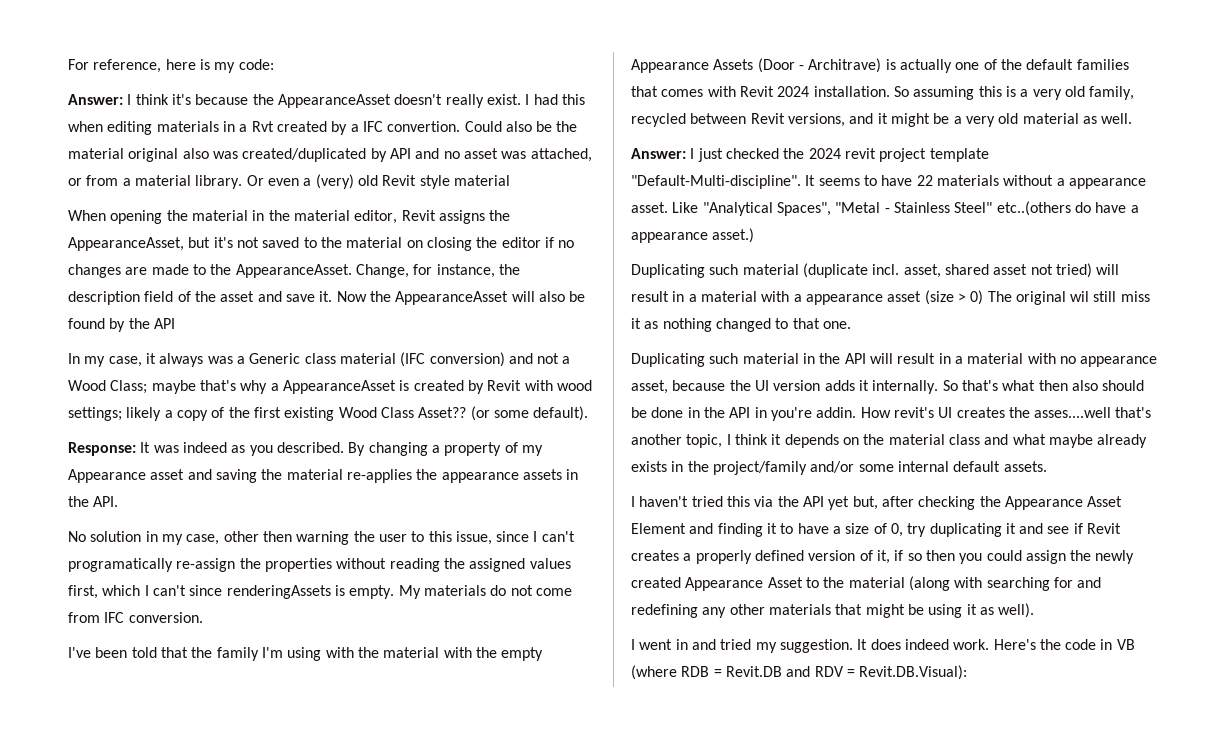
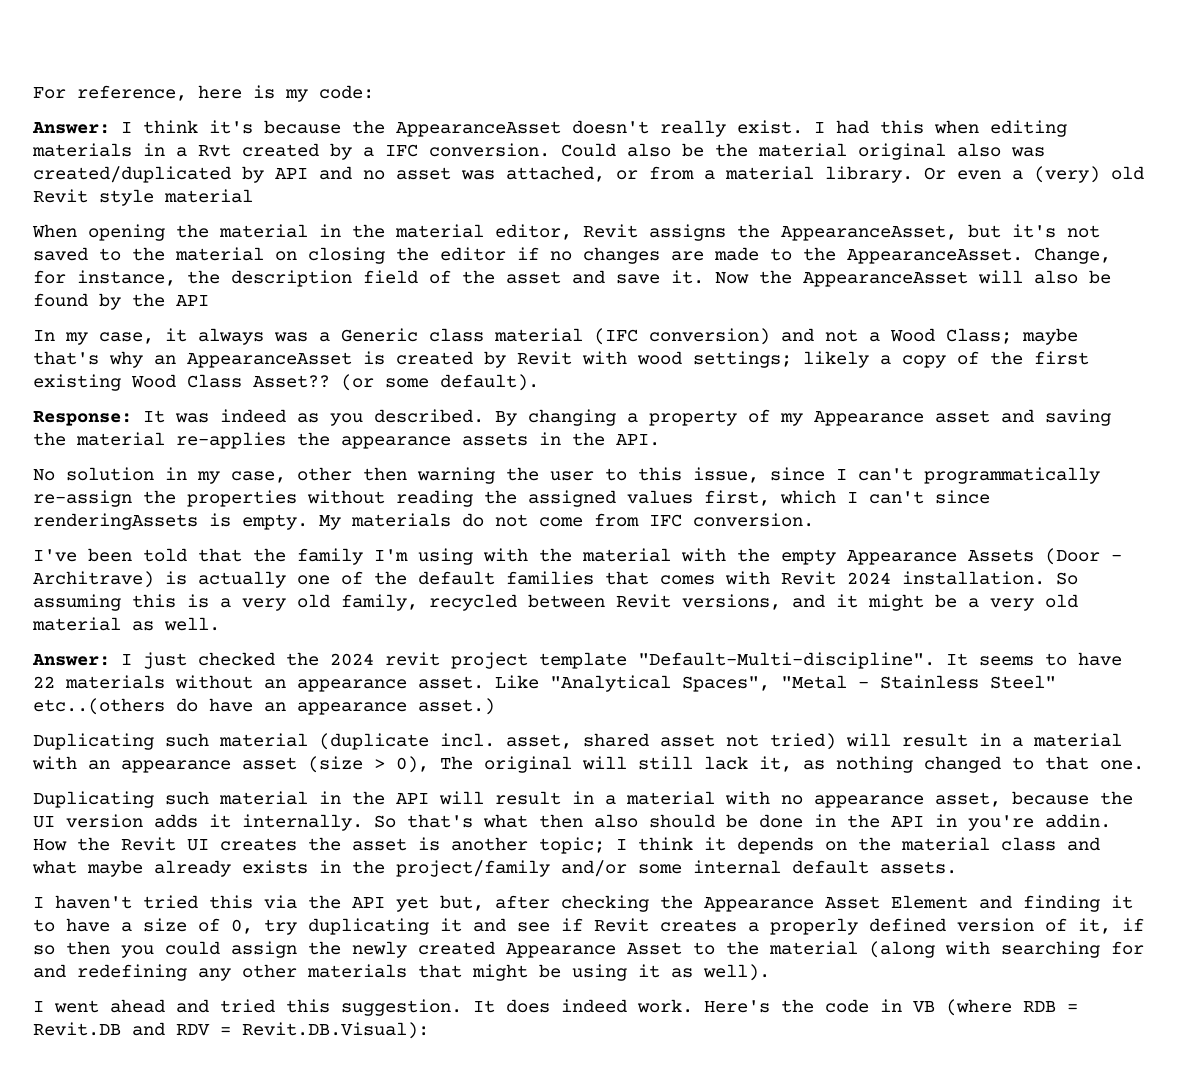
[387,121,461,132] convertion. -> [429,143,550,157] conversion.
[270,383,279,391] a -> [154,355,176,365] an
[68,558,173,572] programatically -> [924,467,1100,484] programmatically
[1056,178,1065,186] a -> [264,679,286,689] an
[1130,205,1139,213] a -> [264,702,286,712] an
[793,294,802,302] a -> [88,760,110,770] an
[970,290,984,305] 0) -> [396,756,429,773] 0),
[1070,291,1150,302] [631,318,641,329] wil still miss it -> [582,756,792,772] will still lack it,
[893,407,934,418] revit's -> [77,837,176,851] the Revit
[1034,407,1152,418] [631,434,723,448] asses....well that's another topic, -> [352,837,605,854] asset is another topic;
[675,639,688,650] in -> [110,999,165,1013] ahead
[755,642,777,653] my -> [286,999,330,1013] this

